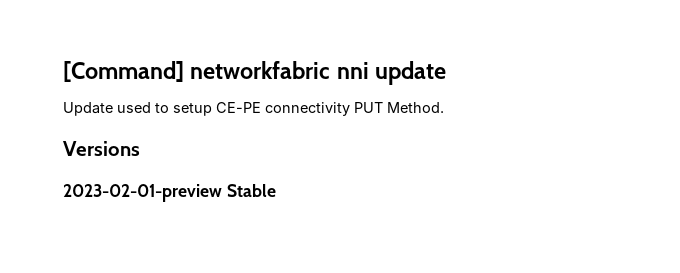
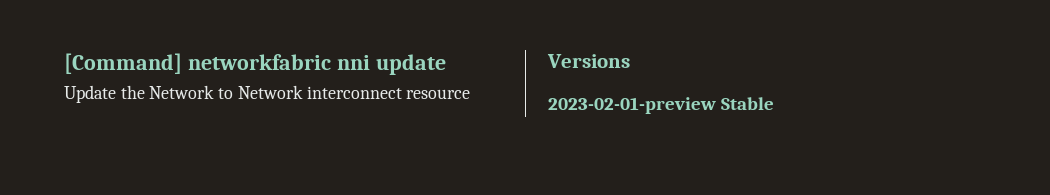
[117,102,444,116] used to setup CE-PE connectivity PUT Method. -> [120,85,471,99] the Network to Network interconnect resource

